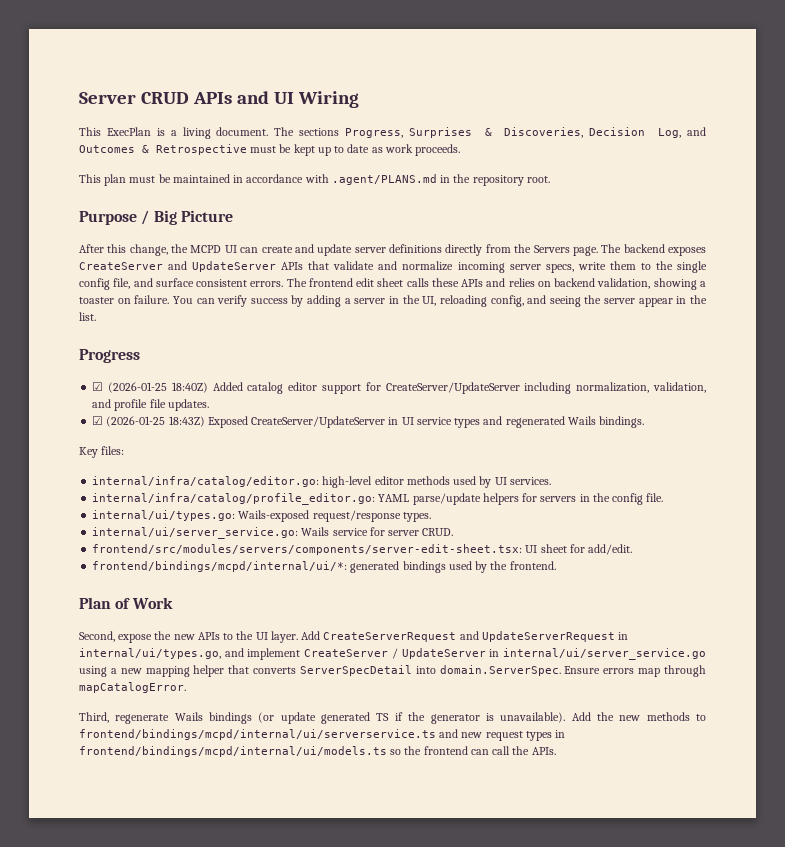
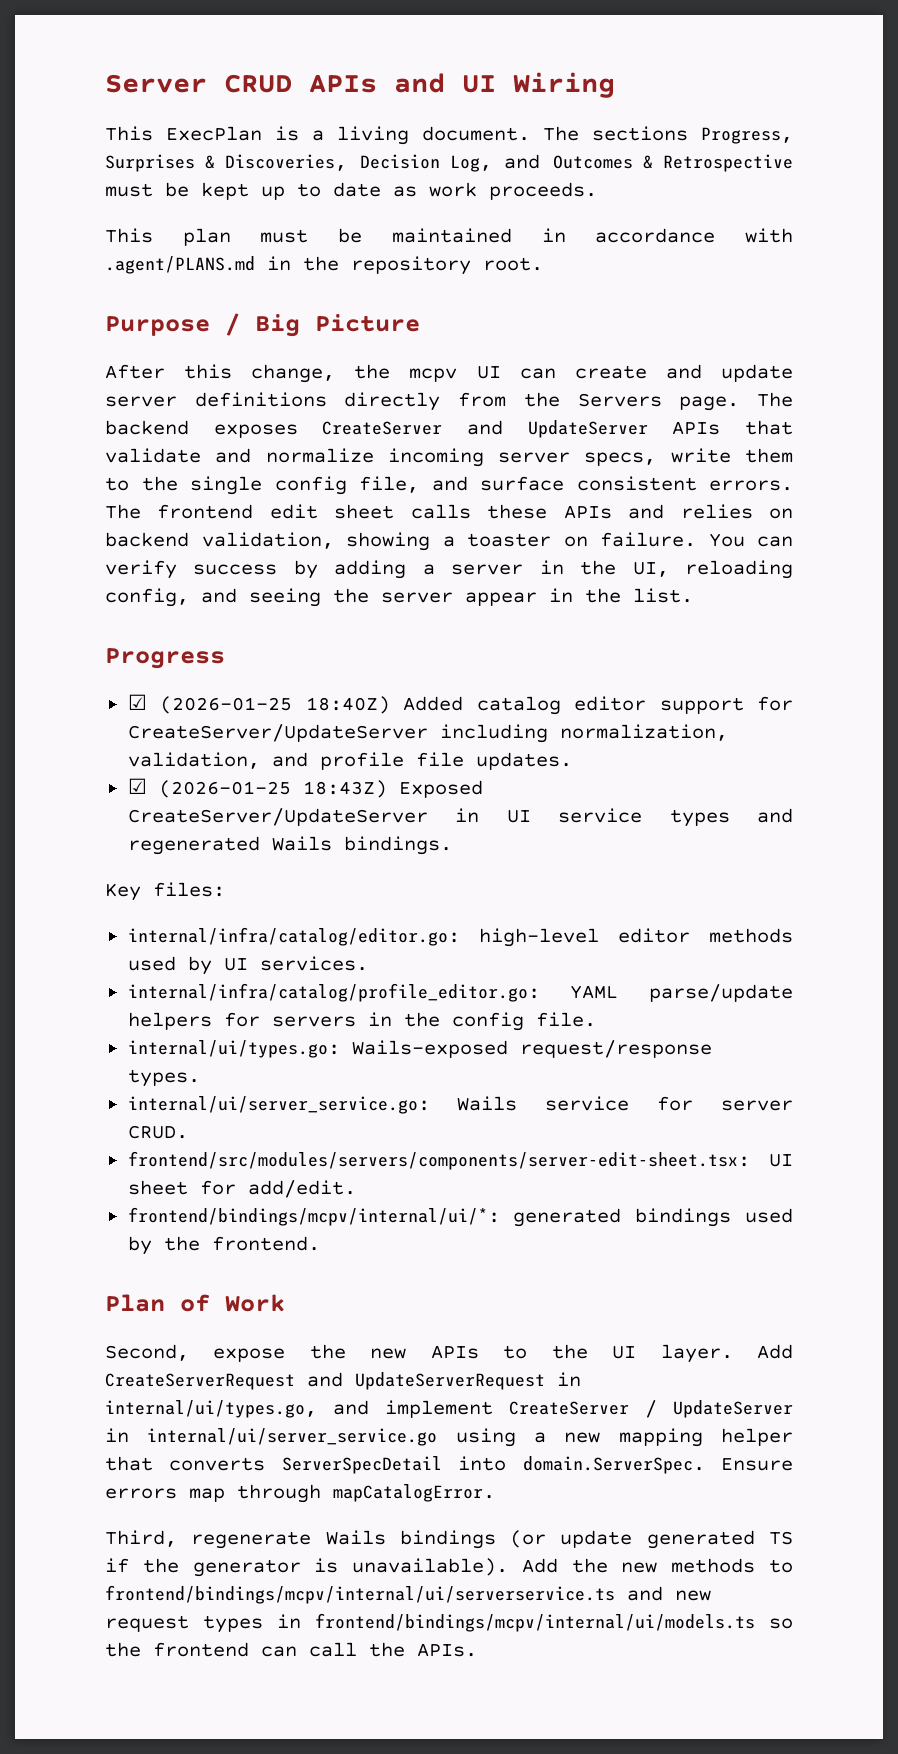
[190,245,222,253] MCPD -> [409,368,458,382] mcpv
[92,561,348,572] frontend/bindings/mcpd/internal/ui/*: -> [127,1207,500,1226] frontend/bindings/mcpv/internal/ui/*:
[79,729,436,740] frontend/bindings/mcpd/internal/ui/serverservice.ts -> [105,1585,615,1604] frontend/bindings/mcpv/internal/ui/serverservice.ts
[79,746,387,757] frontend/bindings/mcpd/internal/ui/models.ts -> [315,1613,755,1632] frontend/bindings/mcpv/internal/ui/models.ts

